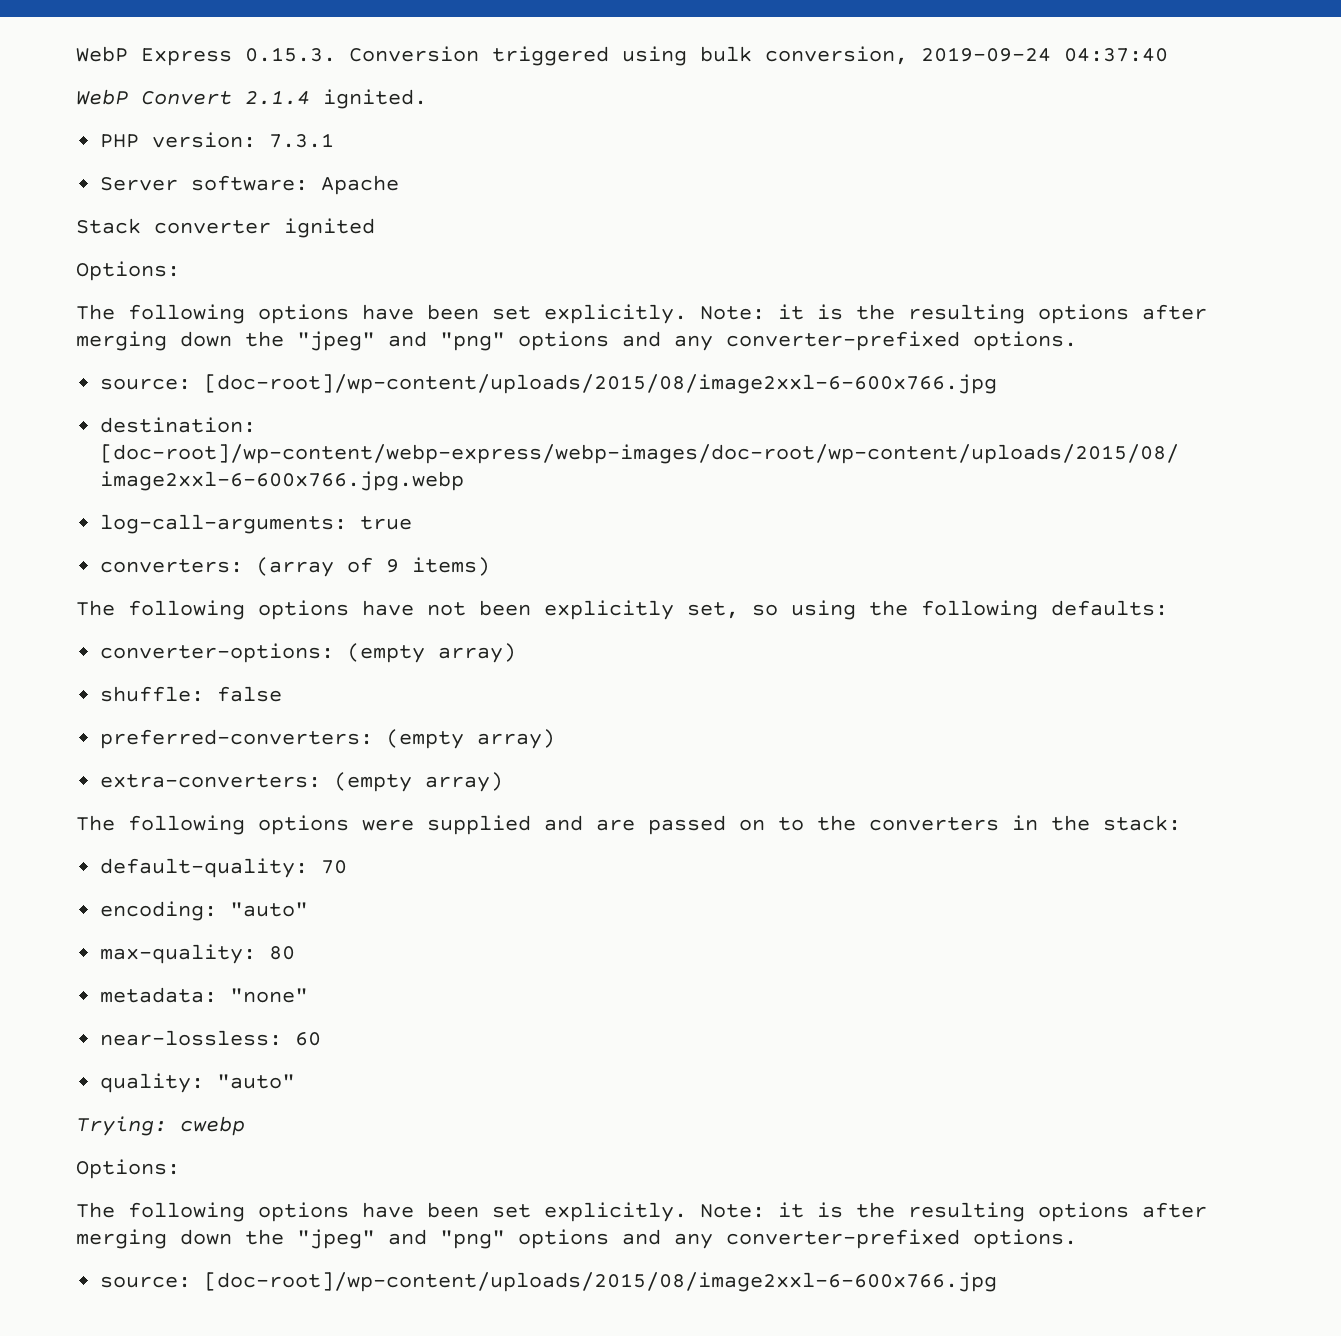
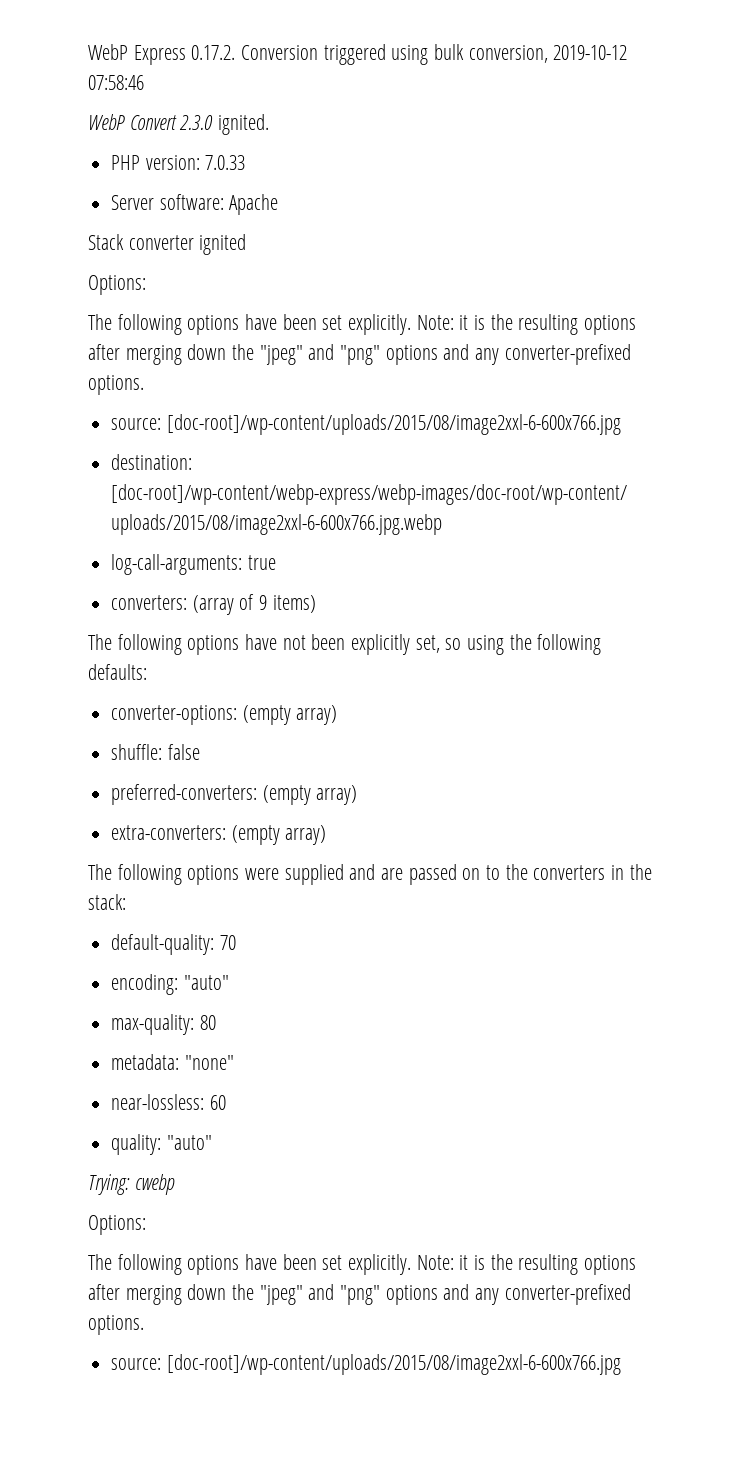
[245,47,336,62] 0.15.3. -> [191,45,236,60] 0.17.2.
[921,47,1168,62] 2019-09-24 04:37:40 -> [553,45,628,60] [88,75,144,90] 2019-10-12 07:58:46
[245,90,310,105] 2.1.4 -> [179,115,214,130] 2.3.0
[269,133,335,148] 7.3.1 -> [205,155,246,170] 7.0.33

